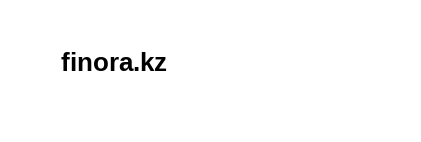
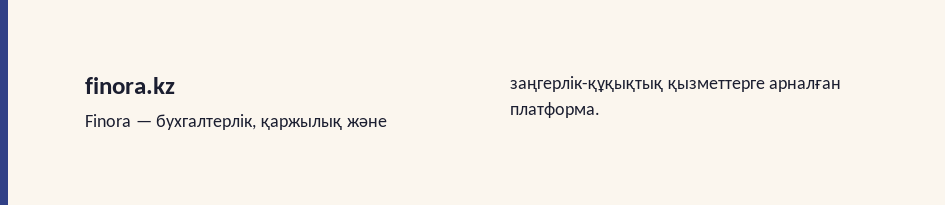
(167, 61) none -> [85,114,387,130] [510,76,842,92] [510,102,600,118] // Finora — бухгалтерлік, қаржылық және заңгерлік-құқықтық қызметтерге арналған платформа.

